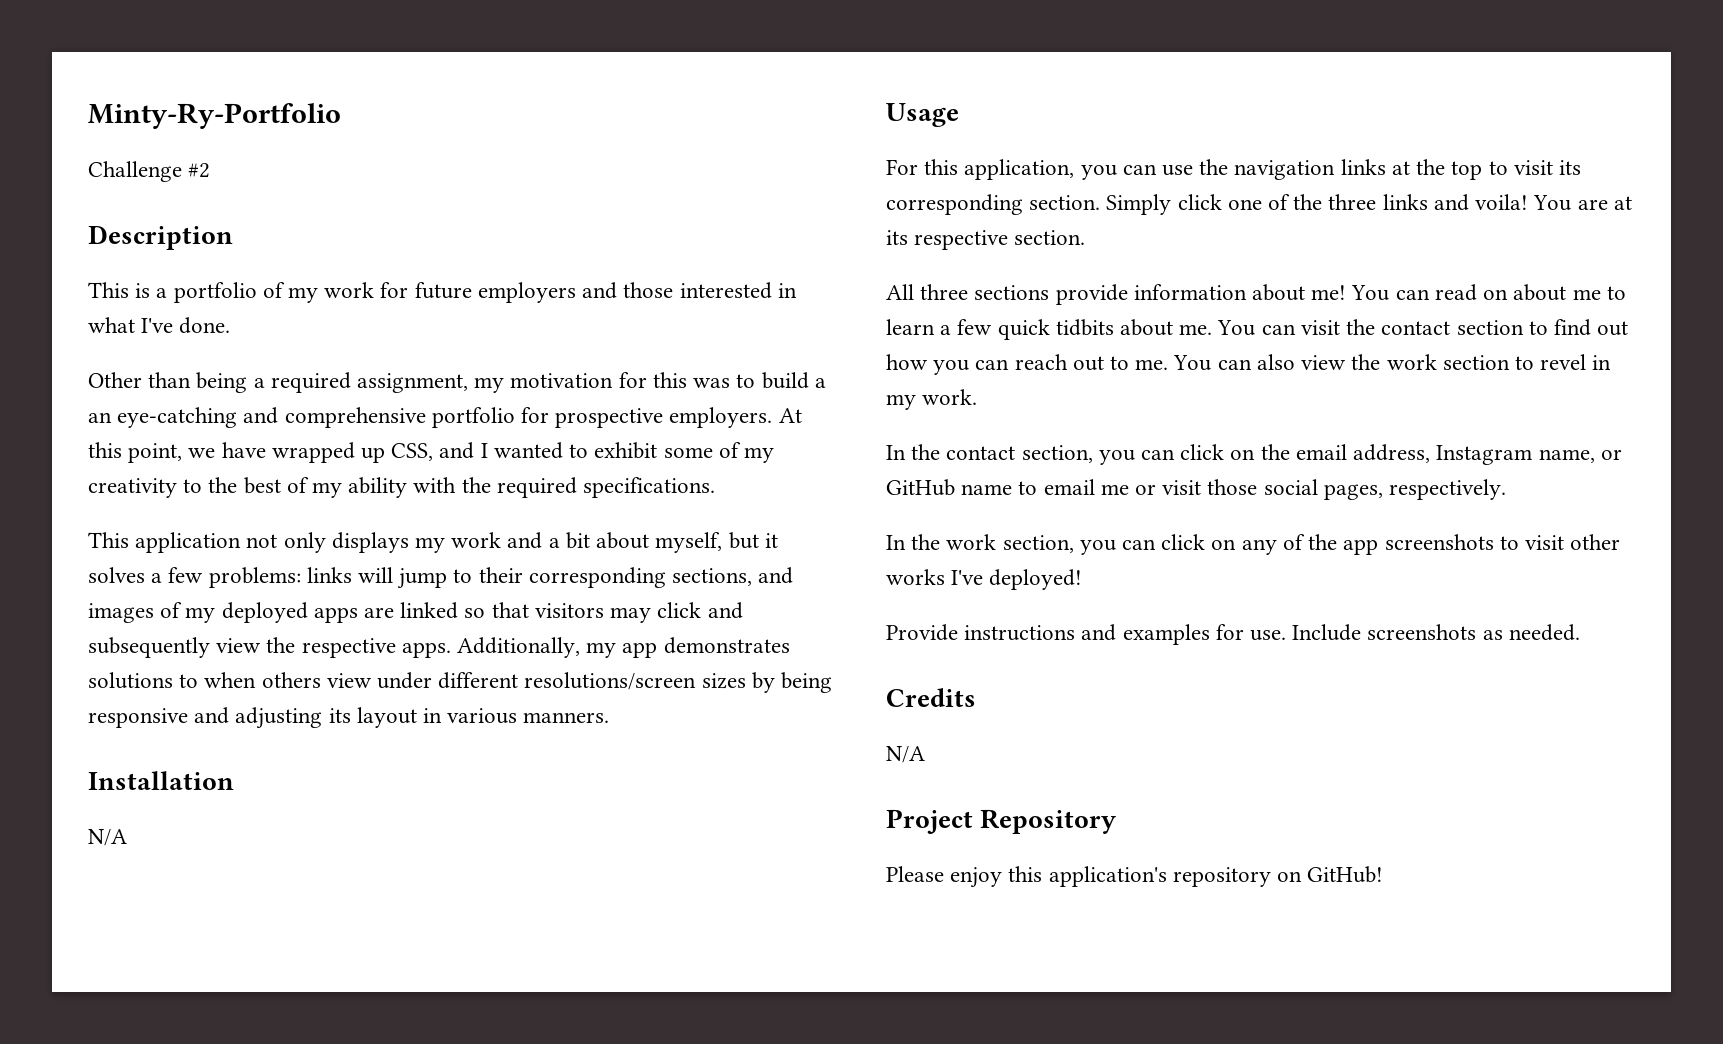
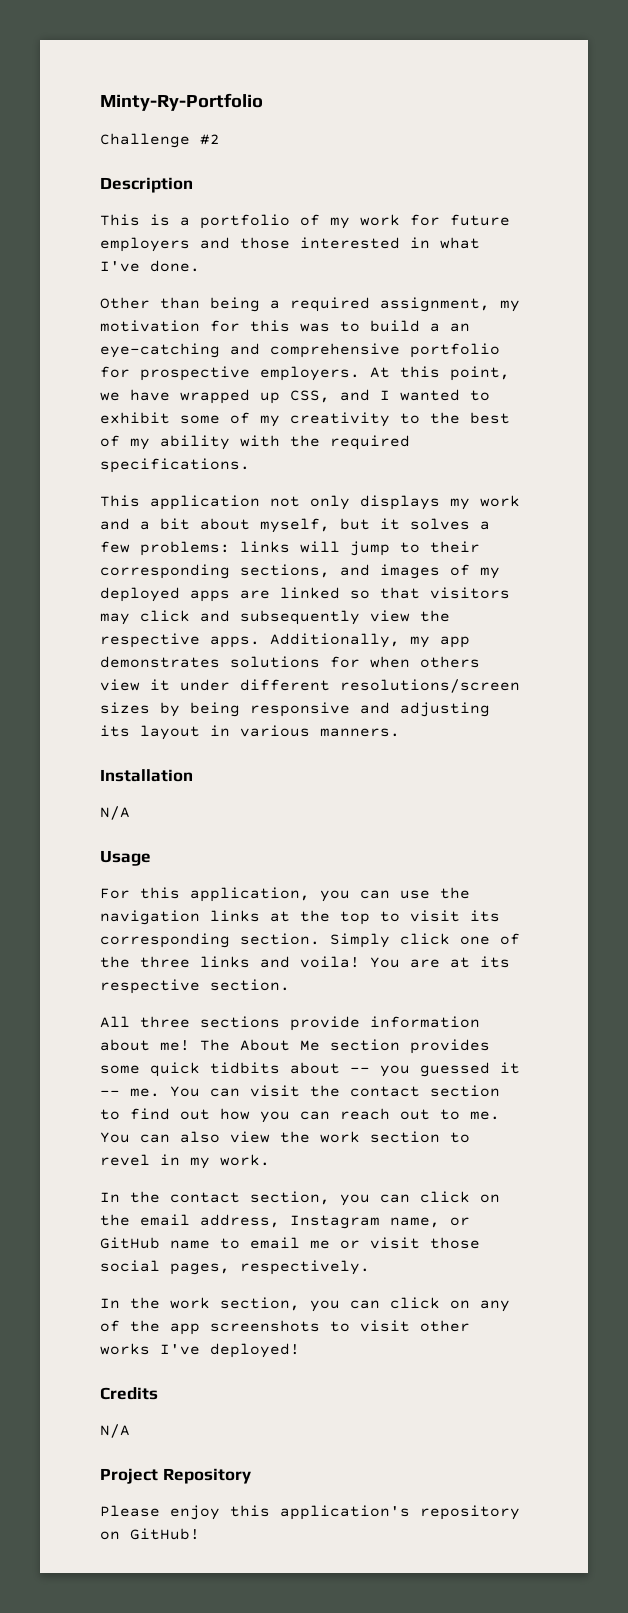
[179,674,199,688] to -> [330,656,360,668] for
(372, 680) none -> [150,679,170,691] it
[1351,284,1626,301] [886,319,1174,340] You can read on about me to learn a few quick tidbits about -> [200,1039,490,1054] [100,1062,520,1077] [100,1090,120,1096] The About Me section provides some quick tidbits about -- you guessed it --
[886,624,1580,645] // Provide instructions and examples for use. Include screenshots as needed. -> (300, 1350) none

